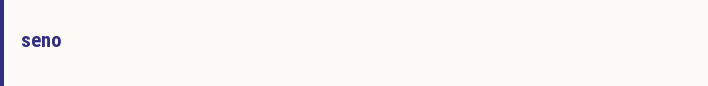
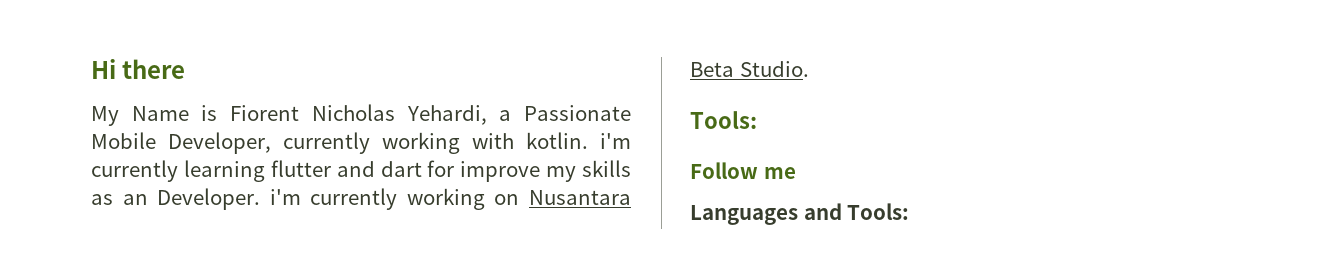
[21,36,62,47] seno -> [91,59,186,79] [91,104,631,126] [91,132,631,154] [91,160,631,182] [91,188,631,210] [690,61,809,77] [690,111,757,129] [690,162,796,179] [690,203,910,225] Hi there // My Name is Fiorent Nicholas Yehardi, a Passionate Mobile Developer, currently working with kotlin. i'm currently learning flutter and dart for improve my skills as an Developer. i'm currently working on Nusantara Beta Studio. // Tools: // Follow me // Languages and Tools:

